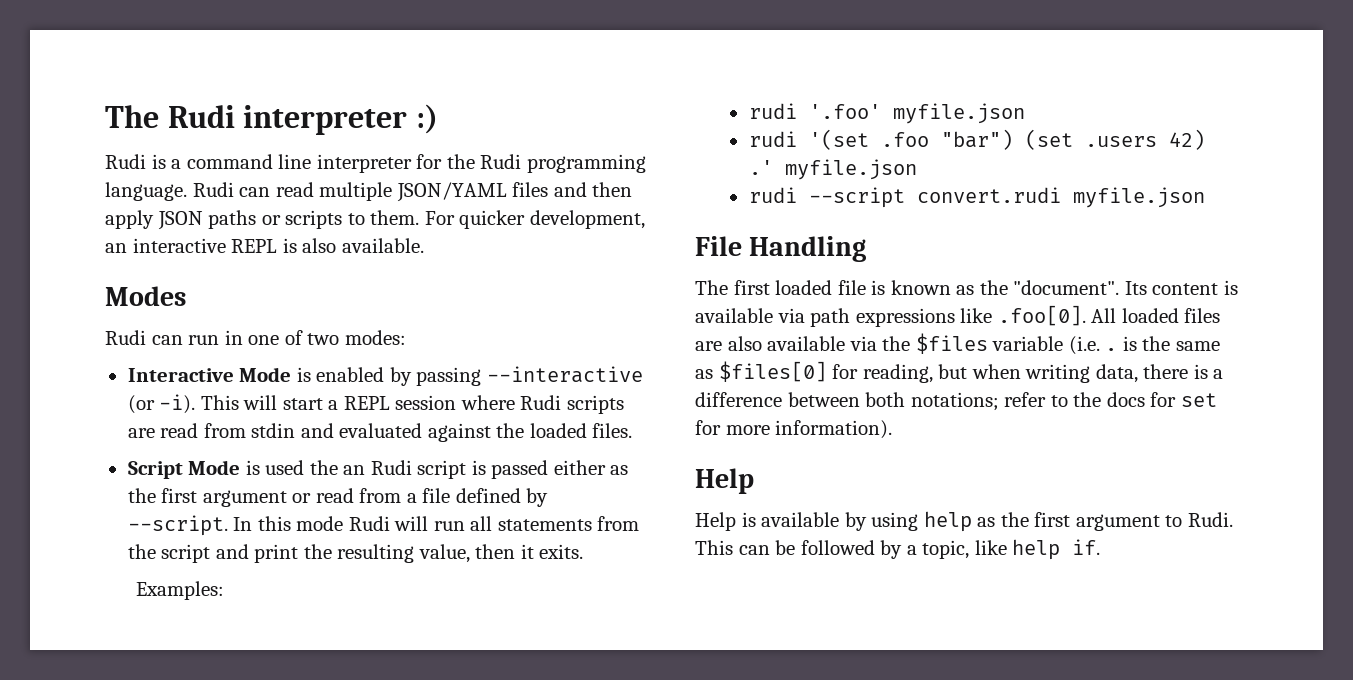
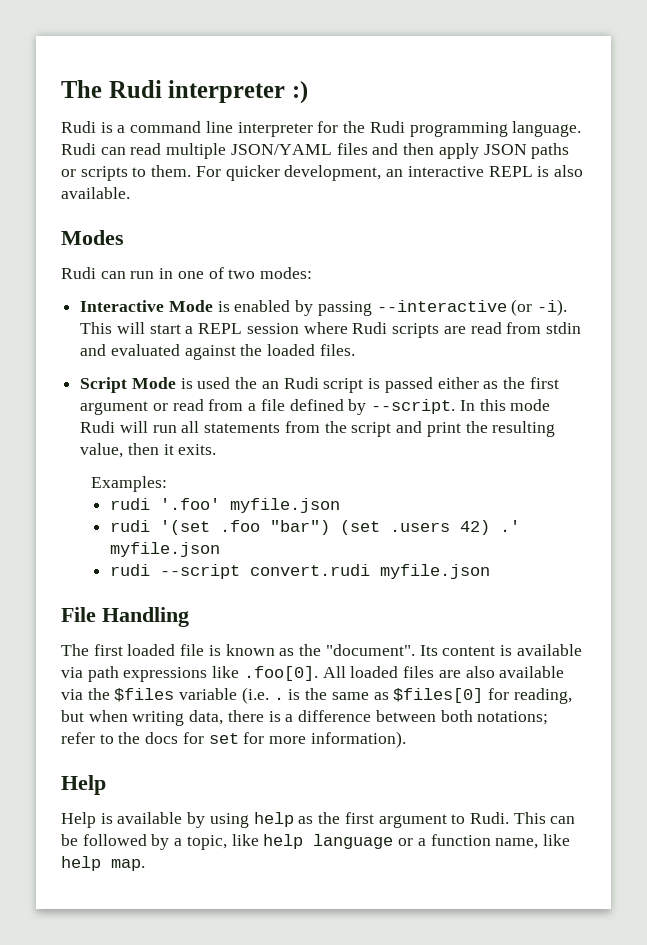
[1072,539,1101,555] if. -> [313,834,570,849] [61,856,145,871] language or a function name, like help map.

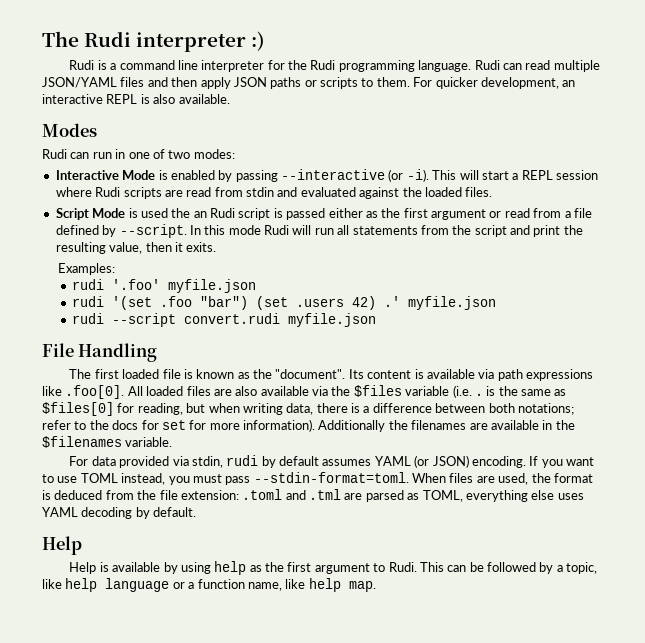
(406, 739) none -> [318,420,575,432] [42,436,173,448] [69,455,595,468] [42,472,593,485] [42,489,584,502] [42,507,197,519] Additionally the filenames are available in the $filenames variable. // For data provided via stdin, rudi by default assumes YAML (or JSON) encoding. If you want to use TOML instead, you must pass --stdin-format=toml. When files are used, the format is deduced from the file extension: .toml and .tml are parsed as TOML, everything else uses YAML decoding by default.

